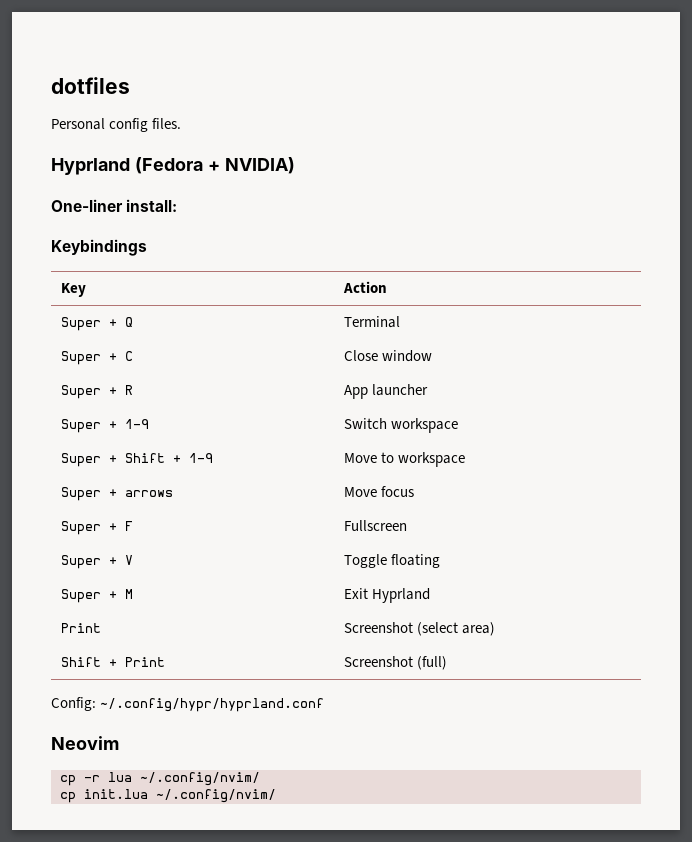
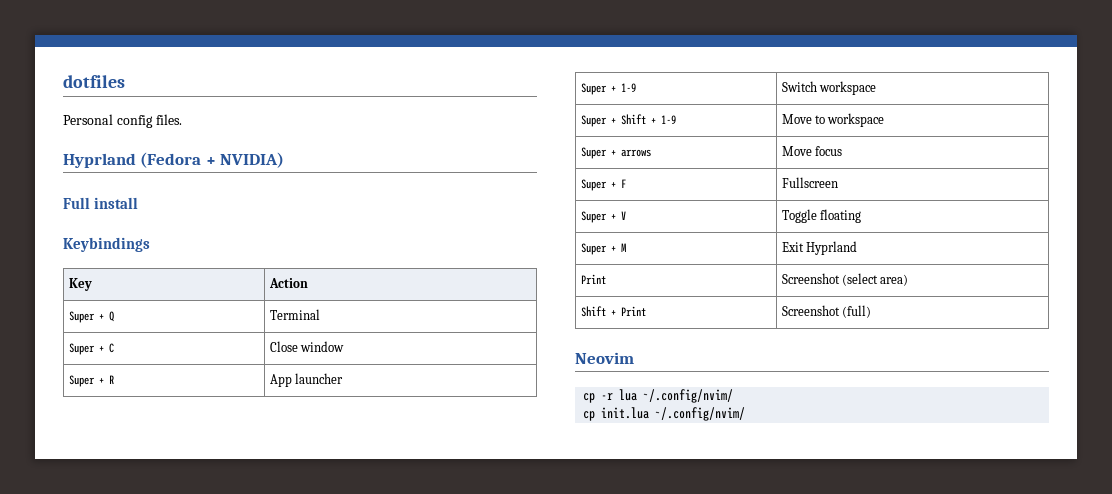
[51,199,178,212] One-liner install: -> [63,197,139,209] Full install
[51,697,325,712] // Config: ~/.config/hypr/hyprland.conf -> (872, 311) none

